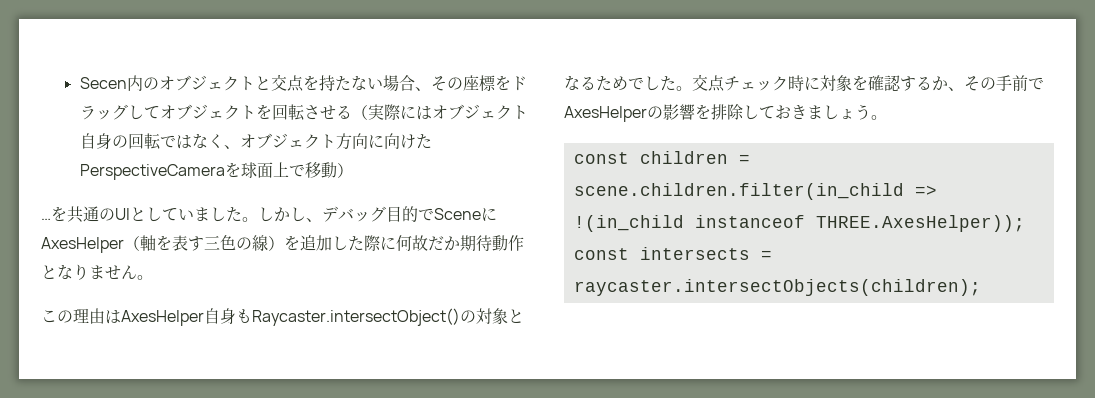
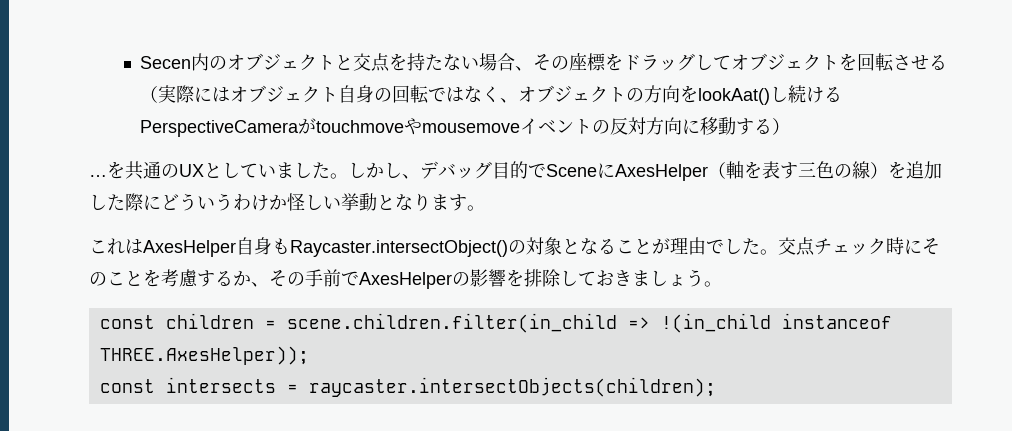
[335,133,432,150] [79,162,337,180] 方向に向けたPerspectiveCameraを球面上で移動 -> [626,85,843,105] [140,117,773,137] の方向をlookAat()し続けるPerspectiveCameraがtouchmoveやmousemoveイベントの反対方向に移動する
[115,208,130,220] UI -> [179,164,204,177] UX
[396,235,524,251] 何故だか期待動作 -> [161,193,377,211] どういうわけか怪しい挙動
[105,265,137,279] せん -> [449,194,467,211] す
[57,308,105,324] の理由 -> [107,238,125,255] れ
[596,76,628,91] ため -> [616,237,706,255] ことが理由
[820,75,901,91] 対象を確認 -> [922,238,940,255] [89,269,198,287] そのことを考慮

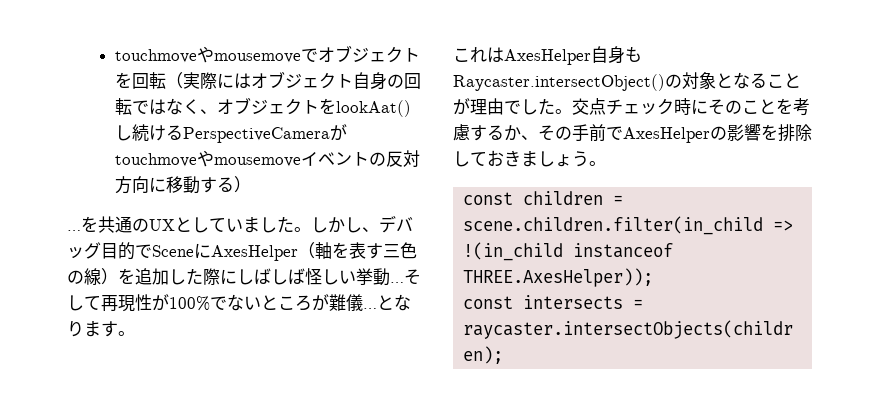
[140,53,732,72] Secen内のオブジェクトと交点を持たない場合、その座標をドラッグして -> [115,46,319,63] touchmoveやmousemoveで
[893,55,948,70] させる -> (167, 80) none
[626,85,681,103] の方向 -> (320, 107) none
[161,193,377,211] どういうわけか怪しい挙動 -> [237,268,421,286] [67,294,377,312] しばしば怪しい挙動…そして再現性が100%でないところが難儀…

